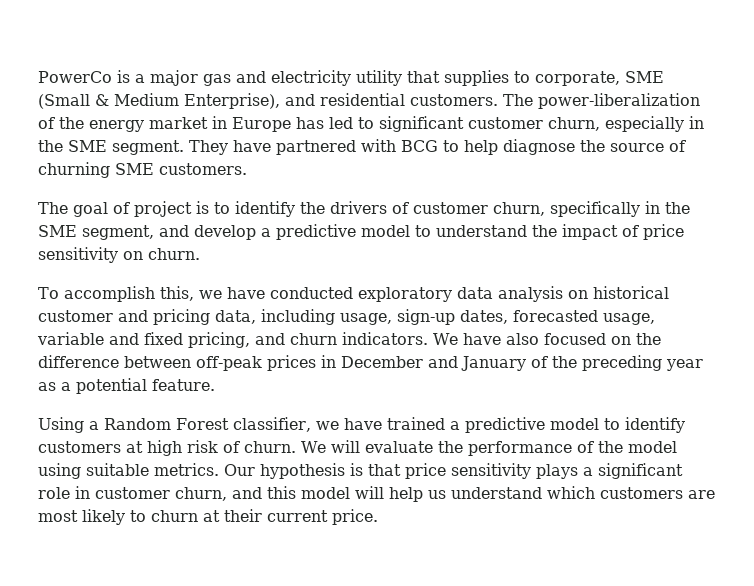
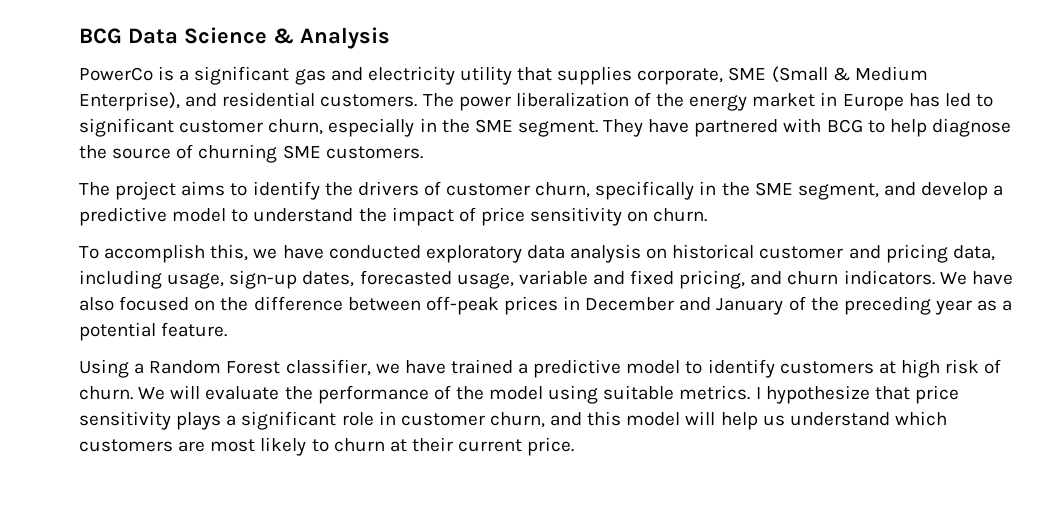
(38, 77) none -> [79,27,390,49] BCG Data Science & Analysis //
[150,70,198,86] major -> [194,66,290,85] significant
[514,71,530,83] to -> (633, 75) none
[538,93,700,109] power-liberalization -> [458,92,629,111] power liberalization
[73,201,209,217] goal of project is -> [115,181,226,200] project aims
[224,463,363,479] Our hypothesis is -> [755,385,870,404] I hypothesize

